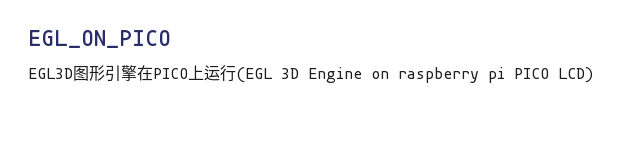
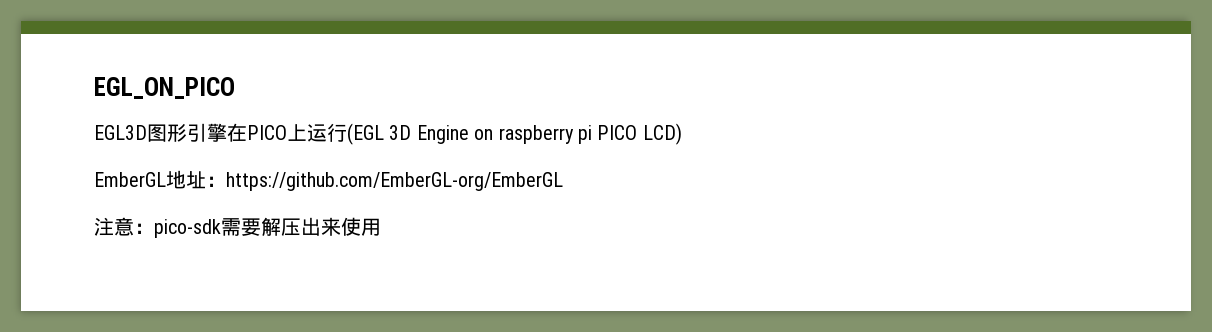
(593, 75) none -> [94,170,563,191] [94,217,381,238] // EmberGL地址：https://github.com/EmberGL-org/EmberGL // 注意：pico-sdk需要解压出来使用

